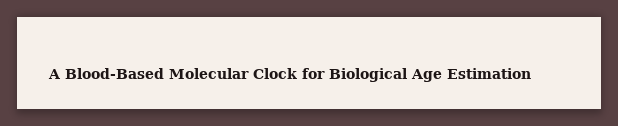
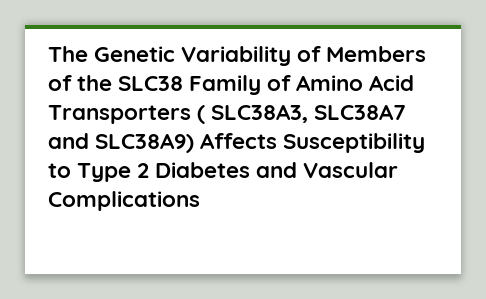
[48,68,531,82] A Blood-Based Molecular Clock for Biological Age Estimation -> [48,46,427,66] [48,75,415,95] [48,104,407,124] [48,133,426,153] [48,162,399,182] [48,191,200,211] The Genetic Variability of Members of the SLC38 Family of Amino Acid Transporters ( SLC38A3, SLC38A7 and SLC38A9) Affects Susceptibility to Type 2 Diabetes and Vascular Complications

